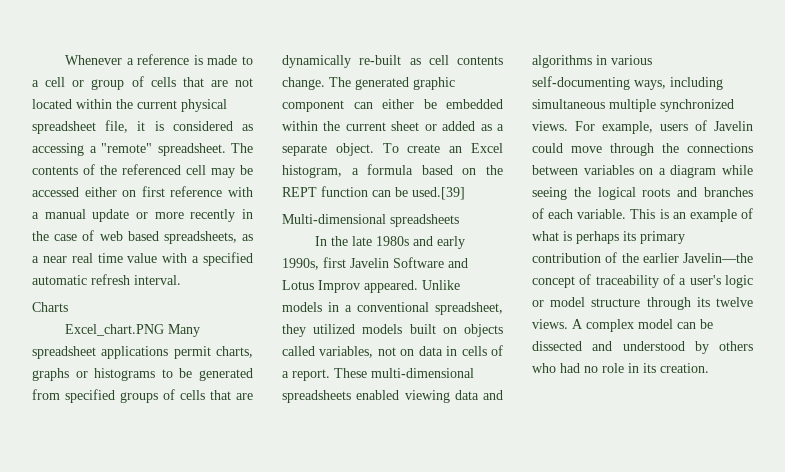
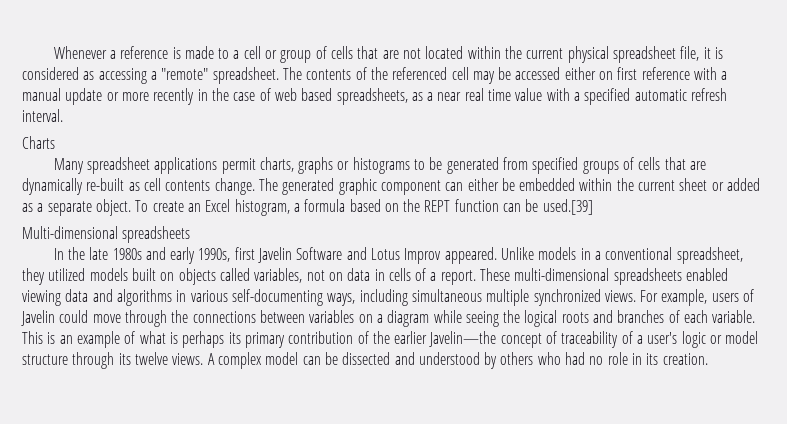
[65,324,165,336] Excel_chart.PNG -> (55, 142) none

